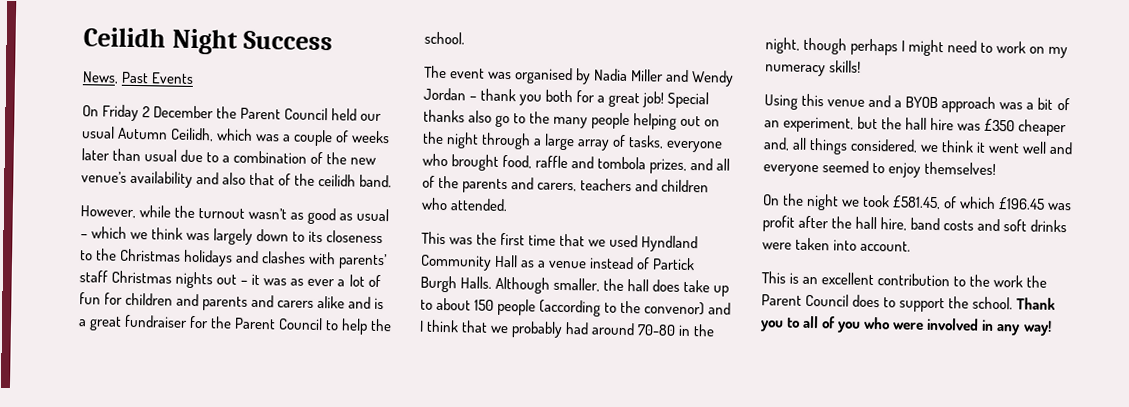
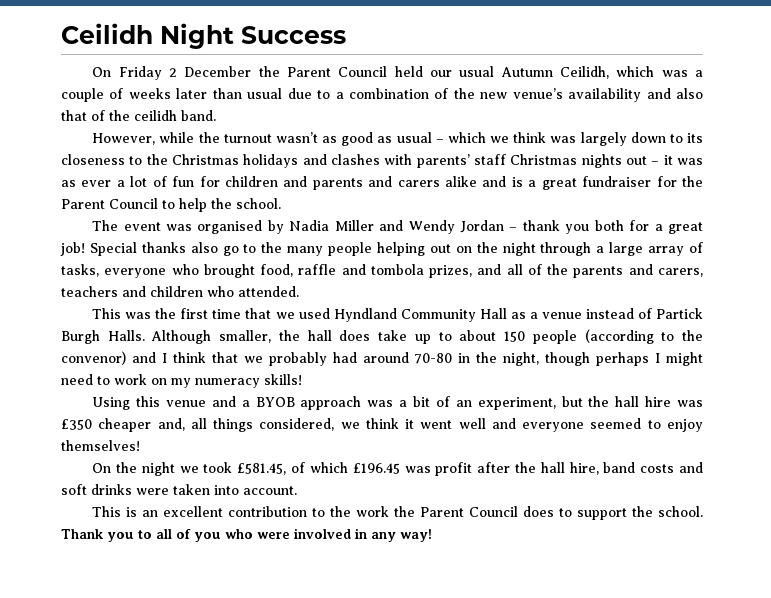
[82,71,195,84] // News, Past Events -> (346, 35) none

